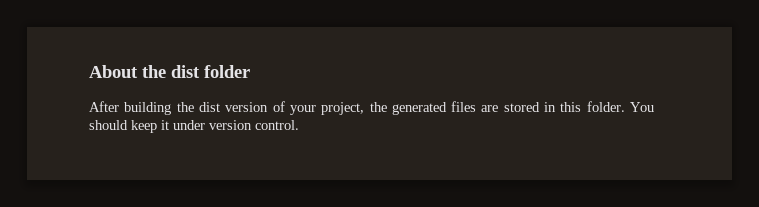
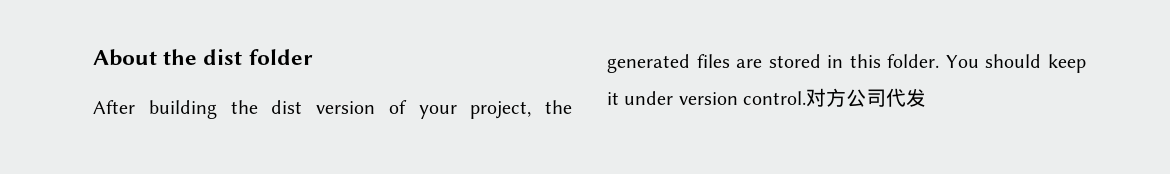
(299, 125) none -> [806,88,927,107] 对方公司代发

